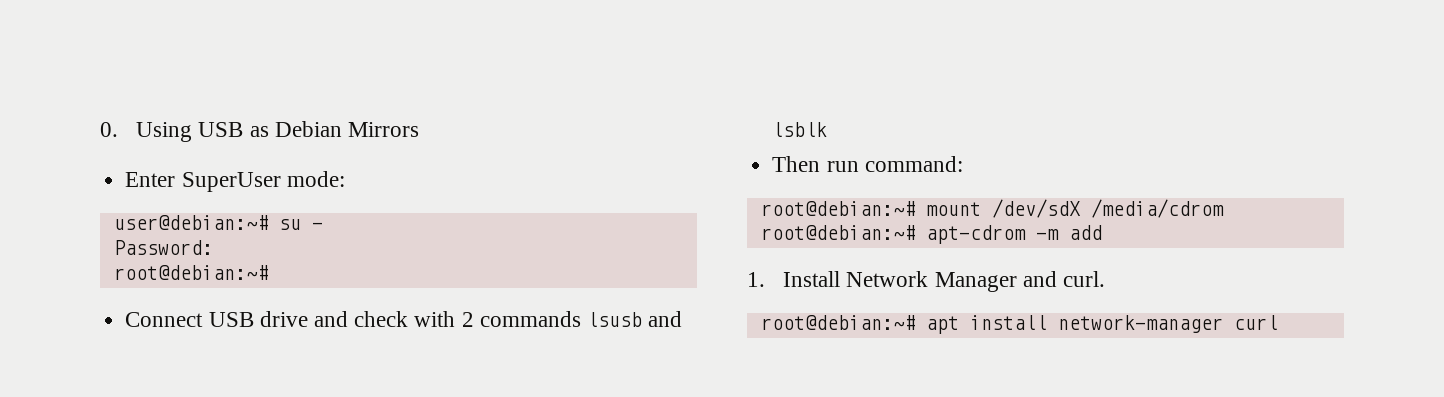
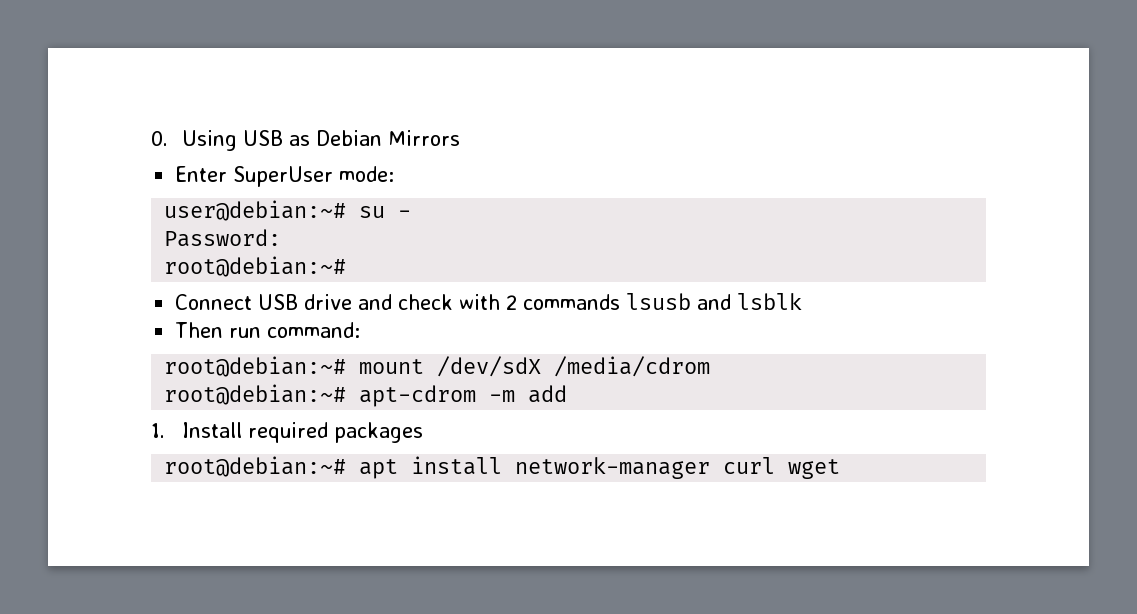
[846,271,1106,292] Network Manager and curl. -> [248,422,424,443] required packages
(1278, 322) none -> [788,459,841,479] wget

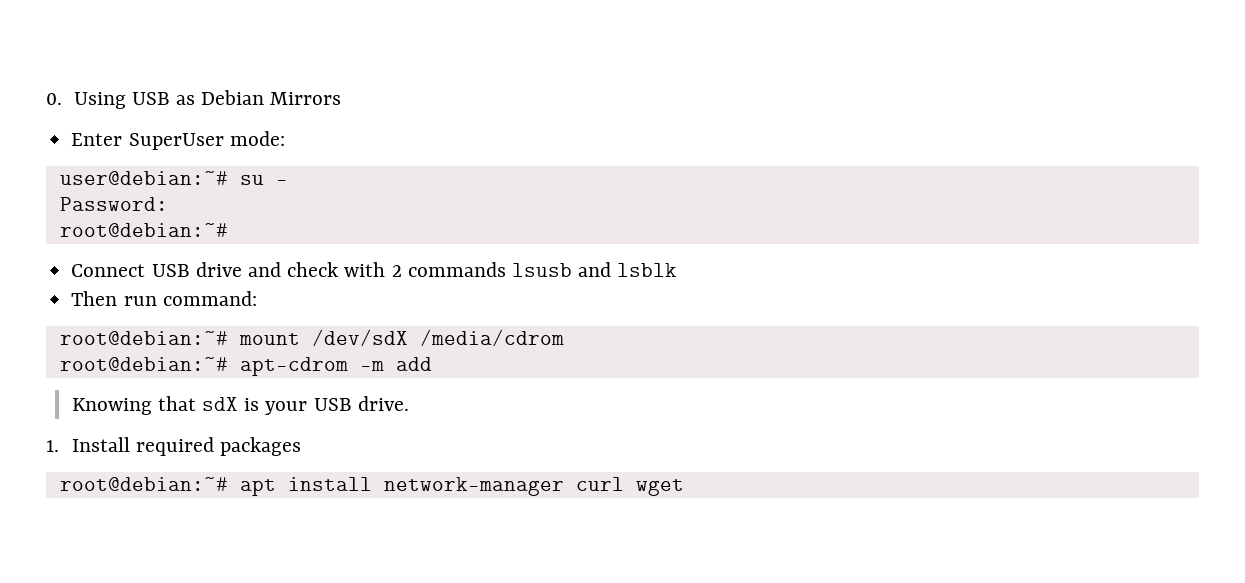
(568, 394) none -> [71,396,409,415] // Knowing that sdX is your USB drive.

